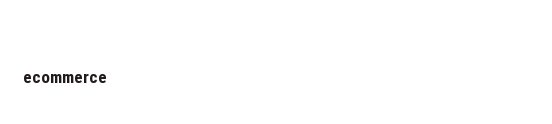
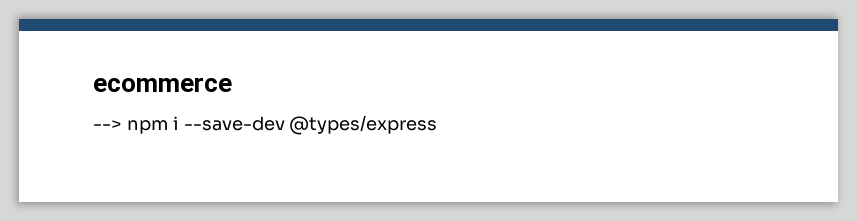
(107, 78) none -> [93,115,438,135] // --> npm i --save-dev @types/express

